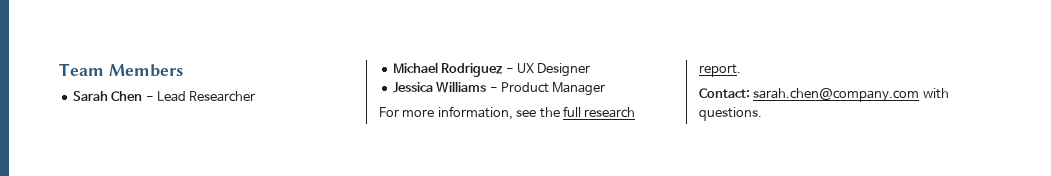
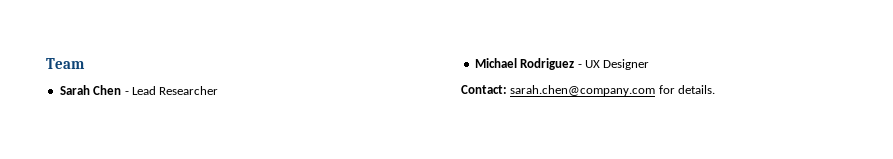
[108,64,183,77] Members -> (85, 63) none
[392,81,606,96] [379,106,636,120] [699,64,741,77] // Jessica Williams - Product Manager // For more information, see the full research report. -> (650, 64) none
[922,88,949,99] [699,107,762,121] with questions. -> [658,85,716,94] for details.

